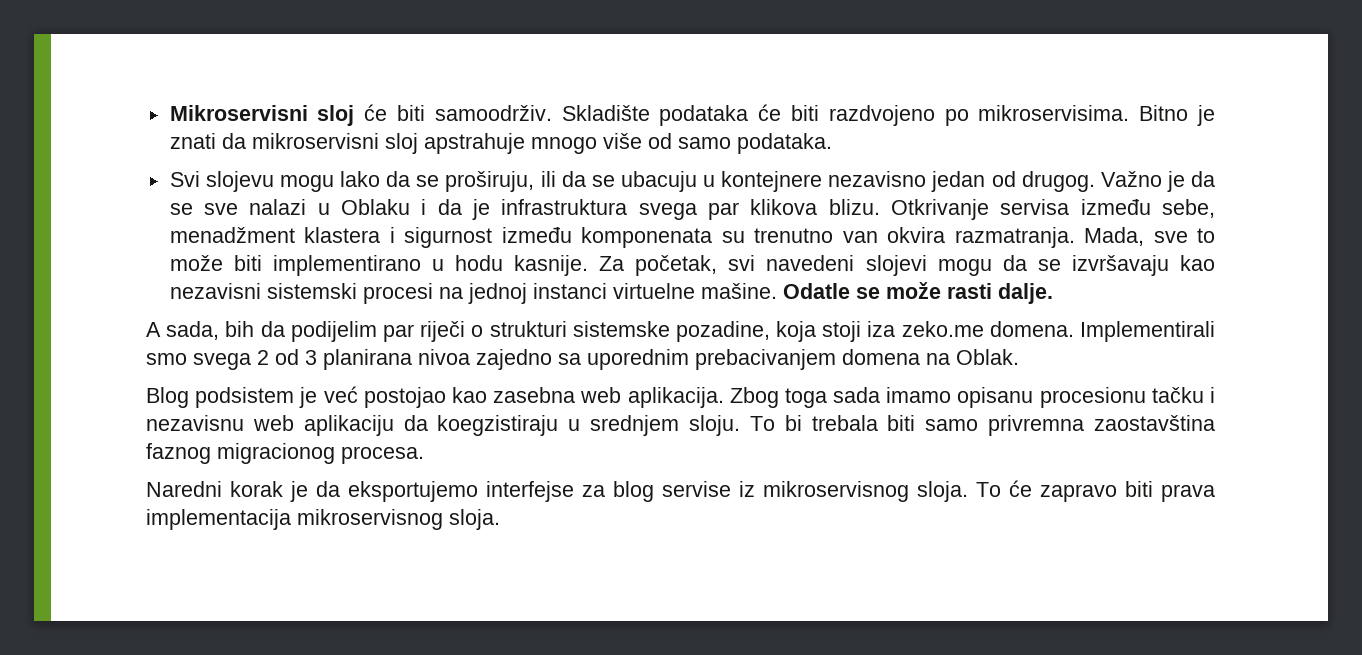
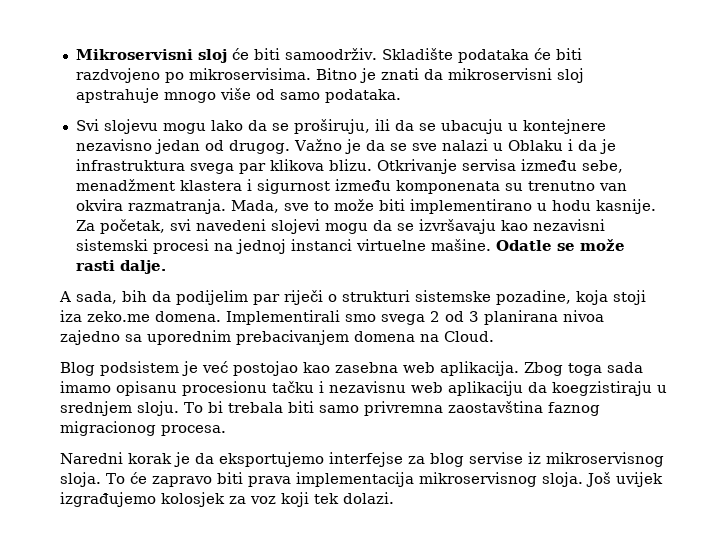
[956,349,1019,365] Oblak. -> [444,331,494,342] Cloud.
(500, 519) none -> [585,472,663,487] [60,492,394,507] Još uvijek izgrađujemo kolosjek za voz koji tek dolazi.

